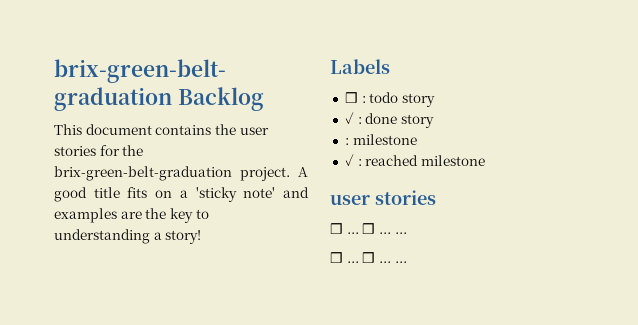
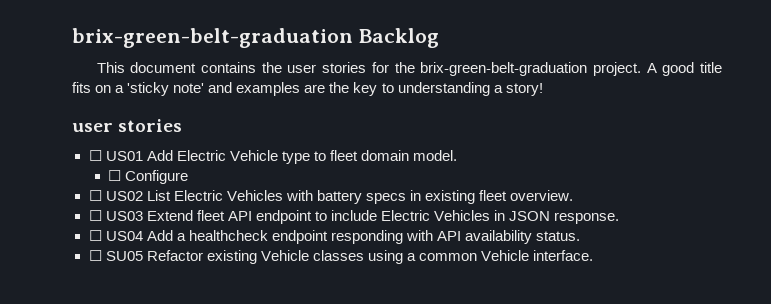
[330,59,390,74] [344,92,435,107] [344,112,434,128] [344,134,417,145] [344,154,485,166] [330,190,436,205] [330,223,407,234] [330,252,407,263] Labels // ❒ : todo story // ✓ : done story // : milestone // ✓ : reached milestone // user stories // ❒ ... ❒ ... ... // ❒ ... ❒ ... ... -> [72,119,183,132] [88,150,457,164] [108,170,189,184] [88,190,574,204] [88,210,620,224] [88,230,580,244] [88,250,593,264] user stories // ☐ US01 Add Electric Vehicle type to fleet domain model. // ☐ Configure // ☐ US02 List Electric Vehicles with battery specs in existing fleet overview. // ☐ US03 Extend fleet API endpoint to include Electric Vehicles in JSON response. // ☐ US04 Add a healthcheck endpoint responding with API availability status. // ☐ SU05 Refactor existing Vehicle classes using a common Vehicle interface.

